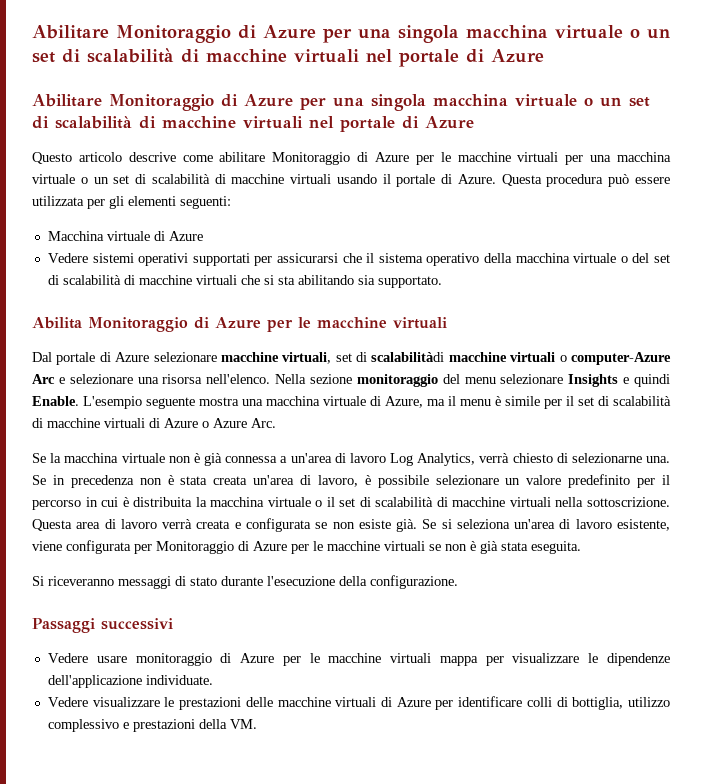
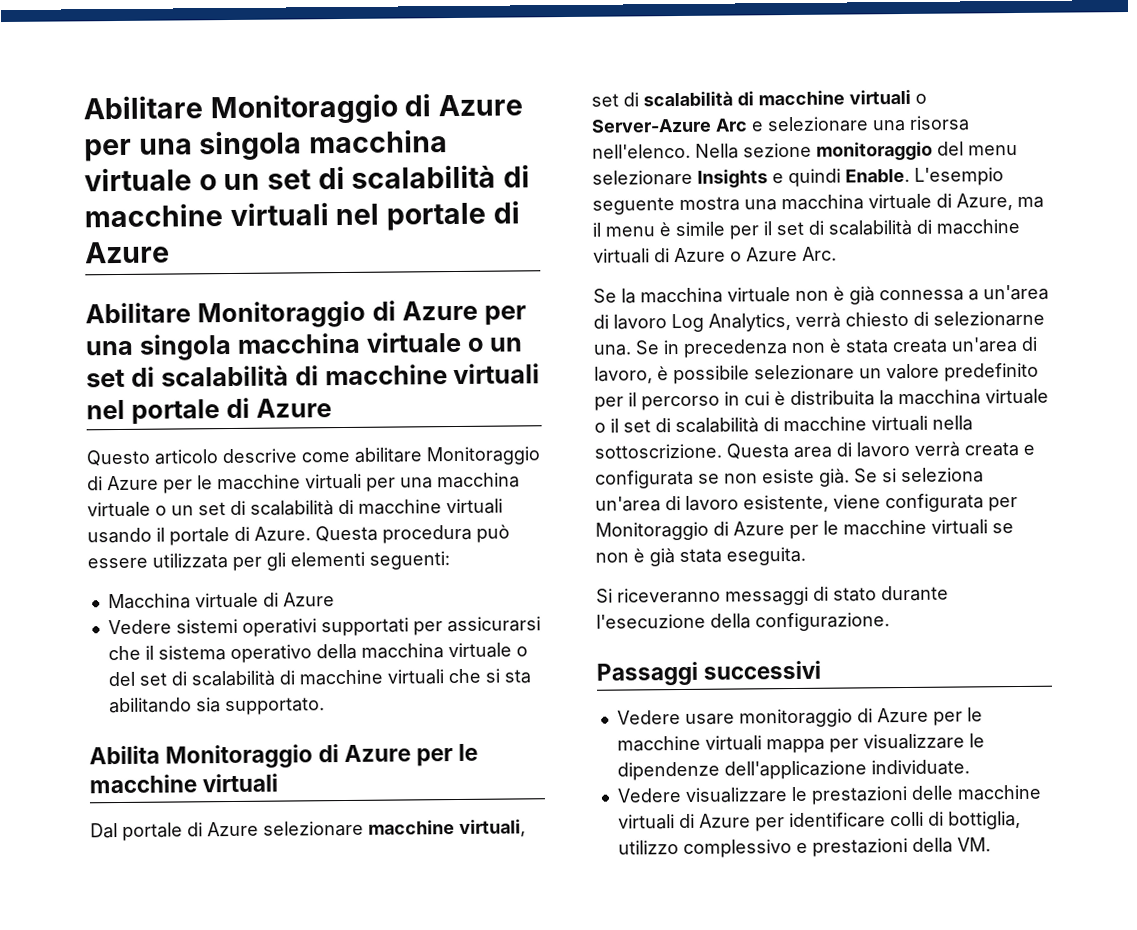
[371,352,445,362] scalabilitàdi -> [643,91,754,107] scalabilità di
[570,352,671,365] computer-Azure -> [591,118,712,133] Server-Azure

